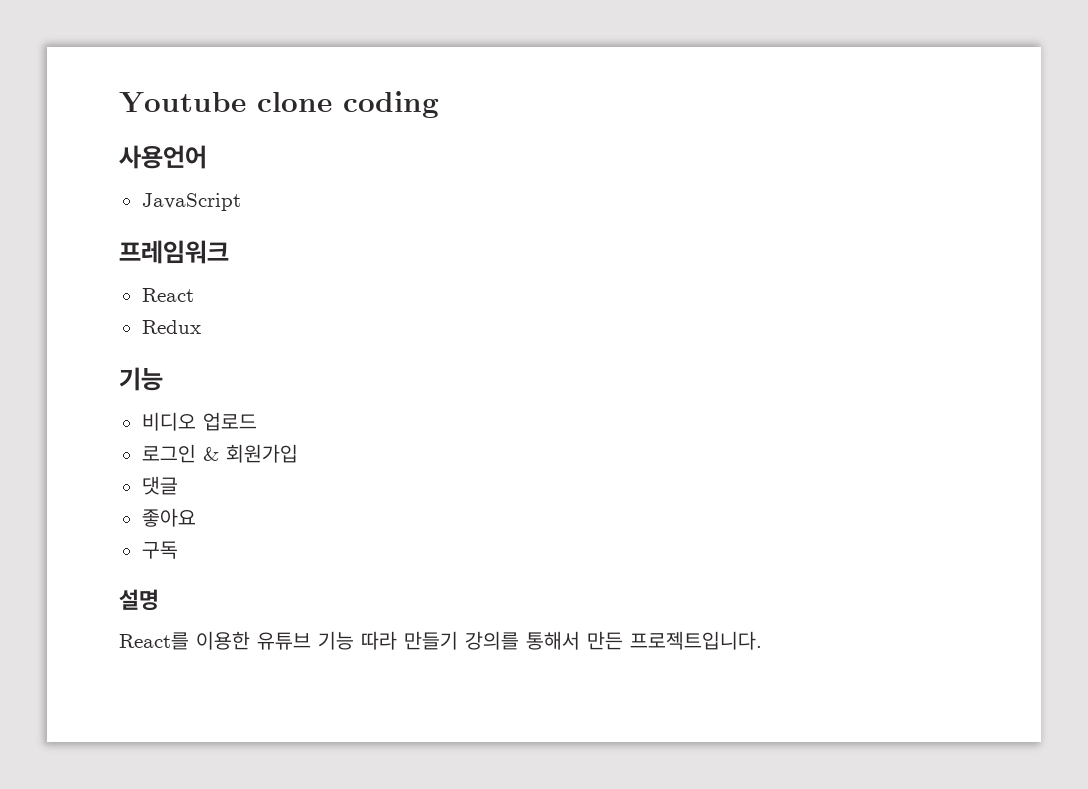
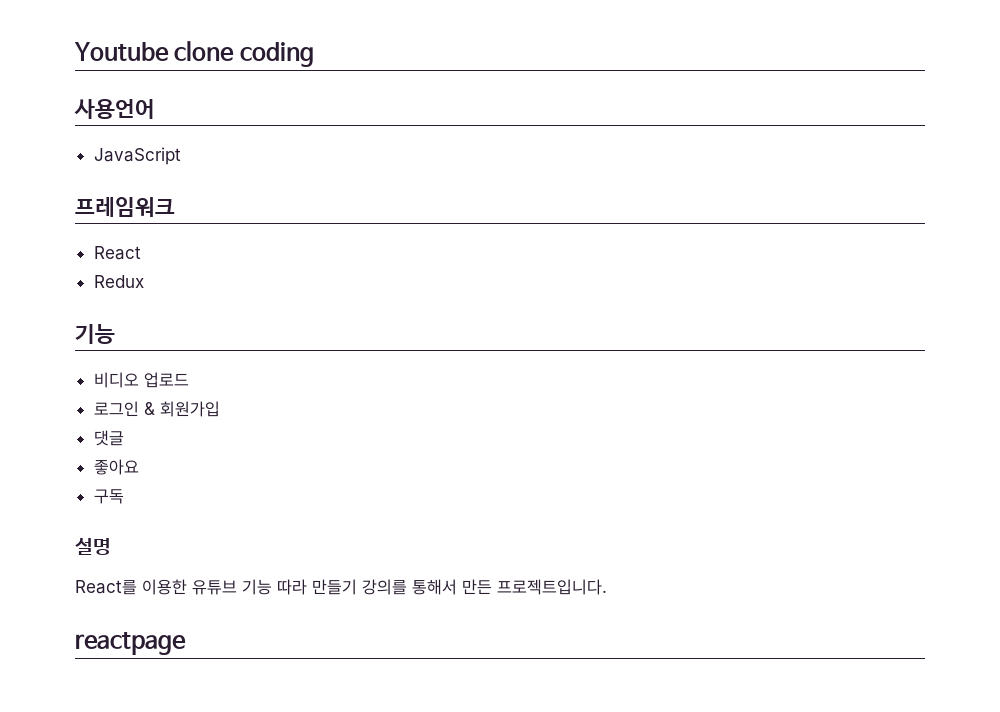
(762, 640) none -> [75,632,186,655] // reactpage

